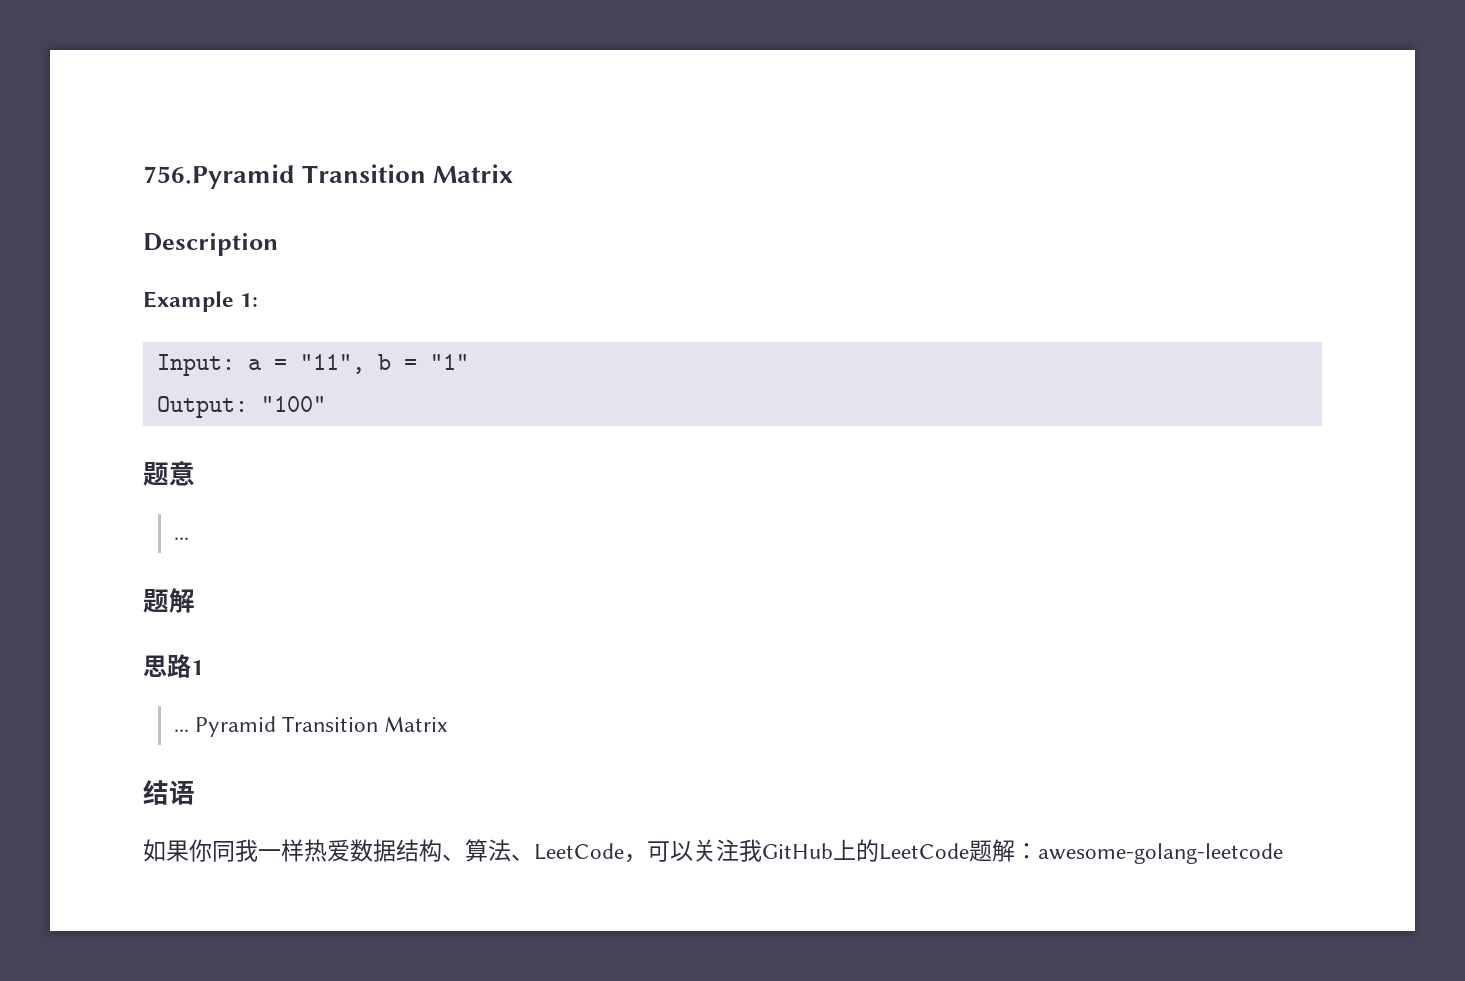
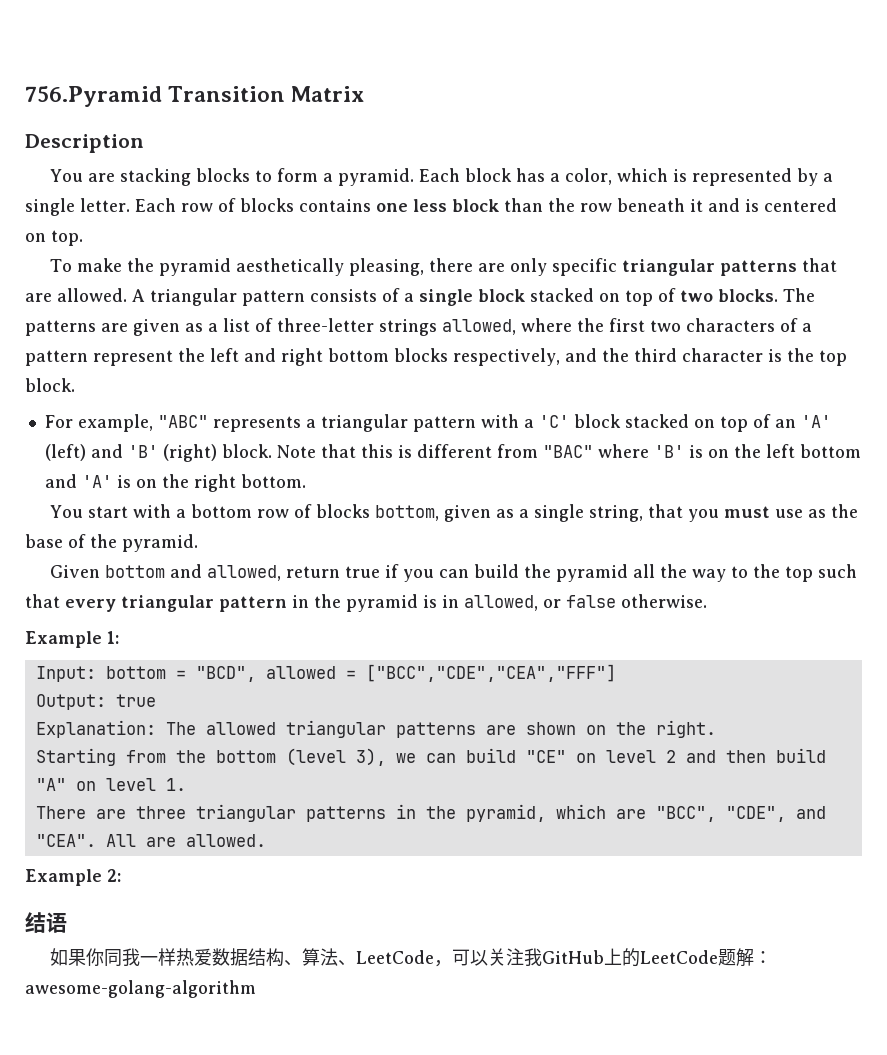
[143,291,259,312] [156,354,469,376] [156,396,326,418] [143,461,195,486] [173,537,189,540] [143,588,195,613] [143,654,203,678] [173,716,448,737] Example 1: // Input: a = "11", b = "1" // Output: "100" // 题意 // ... // 题解 // 思路1 // ... Pyramid Transition Matrix -> [50,168,834,186] [25,198,837,216] [25,230,83,246] [50,258,838,276] [25,288,815,306] [25,318,812,336] [25,348,847,366] [25,378,75,392] [44,414,831,432] [44,444,861,462] [44,474,306,492] [50,504,859,522] [25,534,198,552] [50,564,858,582] [25,594,707,612] [25,631,119,648] [35,664,616,682] [35,694,156,710] [35,720,716,738] [35,748,826,766] [35,778,186,791] [35,804,826,822] [35,834,266,847] [25,869,121,886] You are stacking blocks to form a pyramid. Each block has a color, which is represented by a single letter. Each row of blocks contains one less block than the row beneath it and is centered on top. // To make the pyramid aesthetically pleasing, there are only specific triangular patterns that are allowed. A triangular pattern consists of a single block stacked on top of two blocks. The patterns are given as a list of three-letter strings allowed, where the first two characters of a pattern represent the left and right bottom blocks respectively, and the third character is the top block. // For example, "ABC" represents a triangular pattern with a 'C' block stacked on top of an 'A' (left) and 'B' (right) block. Note that this is different from "BAC" where 'B' is on the left bottom and 'A' is on the right bottom. // You start with a bottom row of blocks bottom, given as a single string, that you must use as the base of the pyramid. // Given bottom and allowed, return true if you can build the pyramid all the way to the top such that every triangular pattern in the pyramid is in allowed, or false otherwise. // Example 1: // Input: bottom = "BCD", allowed = ["BCC","CDE","CEA","FFF"] // Output: true // Explanation: The allowed triangular patterns are shown on the right. // Starting from the bottom (level 3), we can build "CE" on level 2 and then build "A" on level 1. // There are three triangular patterns in the pyramid, which are "BCC", "CDE", and "CEA". All are allowed. // Example 2:
[1038,843,1283,864] awesome-golang-leetcode -> [25,980,256,998] awesome-golang-algorithm

